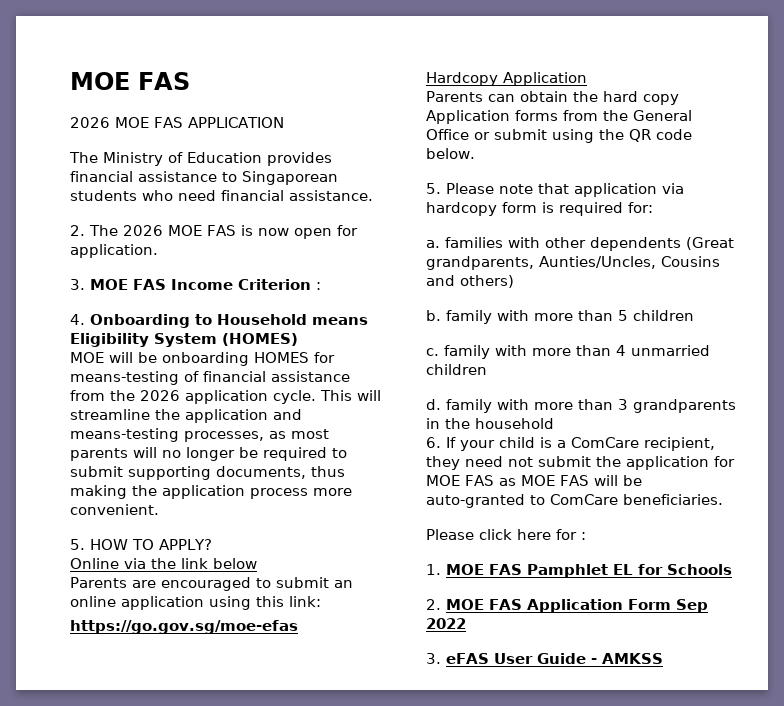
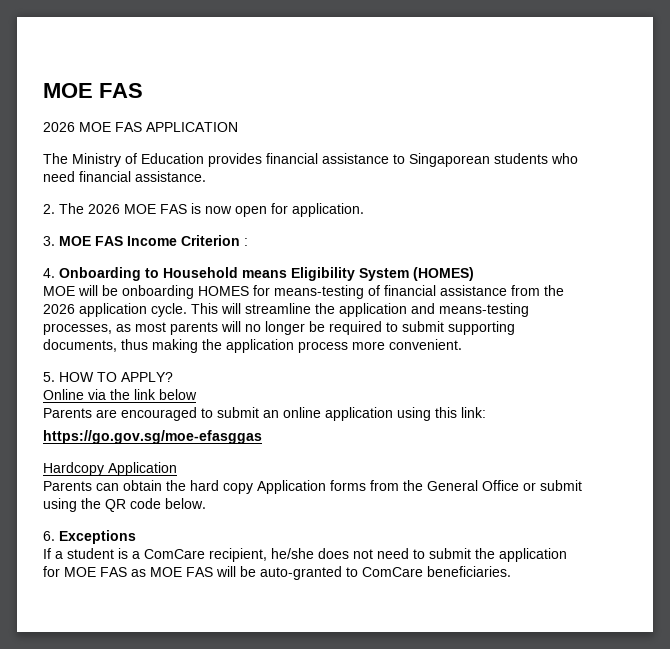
[70,620,298,634] https://go.gov.sg/moe-efas -> [43,430,262,444] https://go.gov.sg/moe-efasggas
[426,183,684,197] [426,202,653,216] [426,237,734,251] [426,256,720,270] [426,275,514,288] [426,310,694,324] [426,345,710,359] [426,364,487,375] [426,399,736,413] [426,418,554,429] [426,437,715,451] [426,456,533,470] 5. Please note that application via hardcopy form is required for: // a. families with other dependents (Great grandparents, Aunties/Uncles, Cousins and others) // b. family with more than 5 children // c. family with more than 4 unmarried children // d. family with more than 3 grandparents in the household // 6. If your child is a ComCare recipient, they need not -> [43,530,136,544] [43,548,425,562] 6. Exceptions // If a student is a ComCare recipient, he/she does not need to
[426,529,586,540] [426,564,732,578] [426,599,708,613] [426,618,466,629] [426,653,663,664] // Please click here for : // 1. MOE FAS Pamphlet EL for Schools // 2. MOE FAS Application Form Sep 2022 // 3. eFAS User Guide - AMKSS -> (511, 571) none

